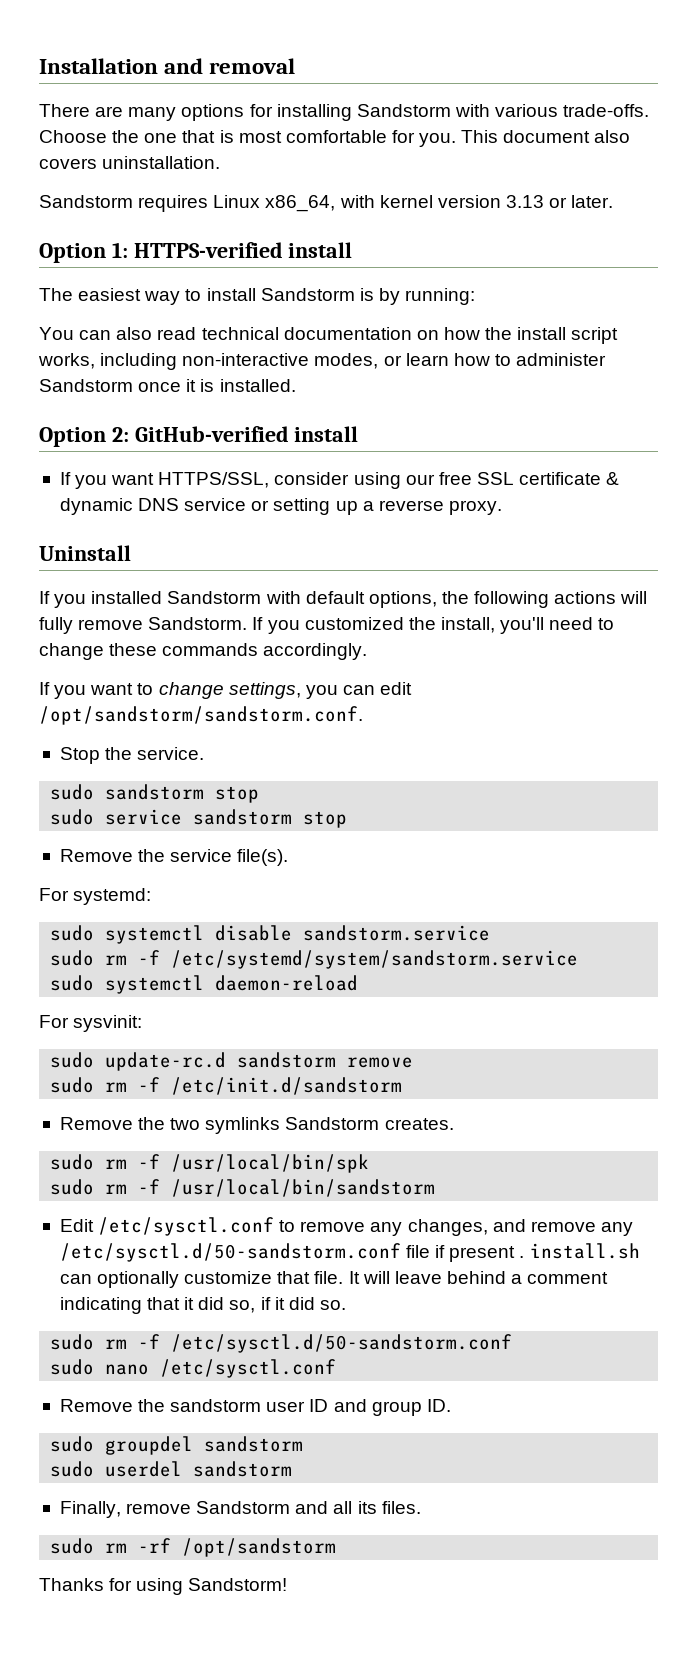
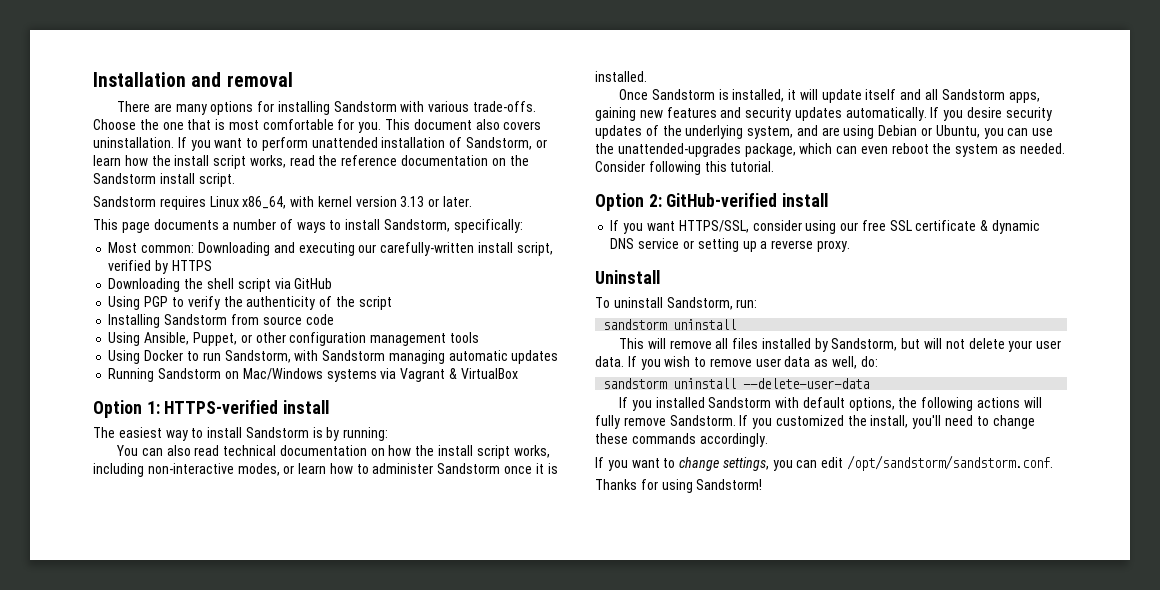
(221, 162) none -> [177,137,547,151] [93,155,529,169] [93,173,235,187] If you want to perform unattended installation of Sandstorm, or learn how the install script works, read the reference documentation on the Sandstorm install script.
(614, 201) none -> [93,219,523,233] [108,242,553,256] [108,260,212,274] [108,278,333,292] [108,296,392,310] [108,314,334,328] [108,332,479,346] [108,350,559,364] [108,368,518,382] // This page documents a number of ways to install Sandstorm, specifically: // Most common: Downloading and executing our carefully-written install script, verified by HTTPS // Downloading the shell script via GitHub // Using PGP to verify the authenticity of the script // Installing Sandstorm from source code // Using Ansible, Puppet, or other configuration management tools // Using Docker to run Sandstorm, with Sandstorm managing automatic updates // Running Sandstorm on Mac/Windows systems via Vagrant & VirtualBox
(296, 385) none -> [618,89,1040,103] [595,107,1052,121] [595,125,1054,139] [595,143,1065,157] [595,161,775,175] // Once Sandstorm is installed, it will update itself and all Sandstorm apps, gaining new features and security updates automatically. If you desire security updates of the underlying system, and are using Debian or Ubuntu, you can use the unattended-upgrades package, which can even reboot the system as needed. Consider following this tutorial.
(131, 553) none -> [595,297,758,310] [603,319,737,330] [618,338,1062,352] [595,356,878,370] [603,378,870,389] // To uninstall Sandstorm, run: // sandstorm uninstall // This will remove all files installed by Sandstorm, but will not delete your user data. If you wish to remove user data as well, do: // sandstorm uninstall --delete-user-data
[59,747,205,764] [50,784,260,803] [50,809,348,828] [59,849,289,866] [39,888,152,905] [50,925,491,944] [50,950,579,969] [50,975,359,994] [39,1015,143,1032] [50,1052,414,1071] [50,1077,403,1095] [59,1117,454,1134] [50,1154,370,1173] [50,1179,436,1197] [59,1217,633,1236] [59,1243,640,1262] [59,1271,609,1288] [59,1297,346,1314] [50,1334,513,1353] [50,1359,337,1378] [59,1399,451,1416] [50,1436,304,1455] [50,1461,293,1477] [59,1501,421,1518] [50,1538,337,1557] // Stop the service. // sudo sandstorm stop // sudo service sandstorm stop // Remove the service file(s). // For systemd: // sudo systemctl disable sandstorm.service // sudo rm -f /etc/systemd/system/sandstorm.service // sudo systemctl daemon-reload // For sysvinit: // sudo update-rc.d sandstorm remove // sudo rm -f /etc/init.d/sandstorm // Remove the two symlinks Sandstorm creates. // sudo rm -f /usr/local/bin/spk // sudo rm -f /usr/local/bin/sandstorm // Edit /etc/sysctl.conf to remove any changes, and remove any /etc/sysctl.d/50-sandstorm.conf file if present . install.sh can optionally customize that file. It will leave behind a comment indicating that it did so, if it did so. // sudo rm -f /etc/sysctl.d/50-sandstorm.conf // sudo nano /etc/sysctl.conf // Remove the sandstorm user ID and group ID. // sudo groupdel sandstorm // sudo userdel sandstorm // Finally, remove Sandstorm and all its files. // sudo rm -rf /opt/sandstorm -> (1054, 463) none

